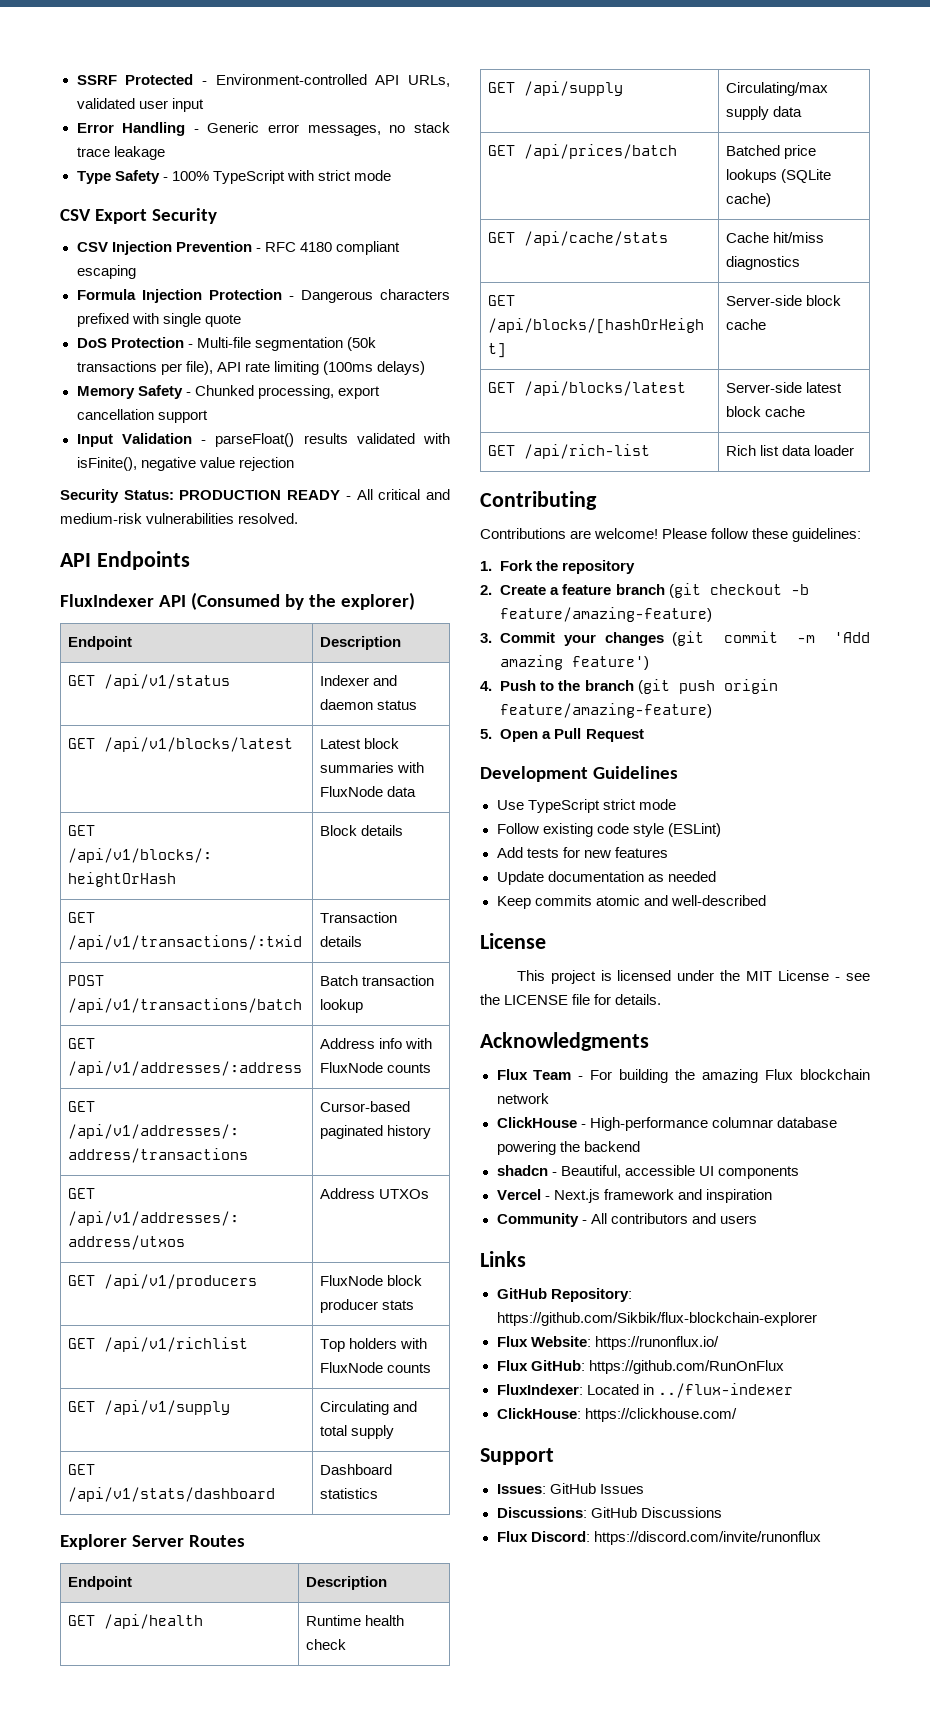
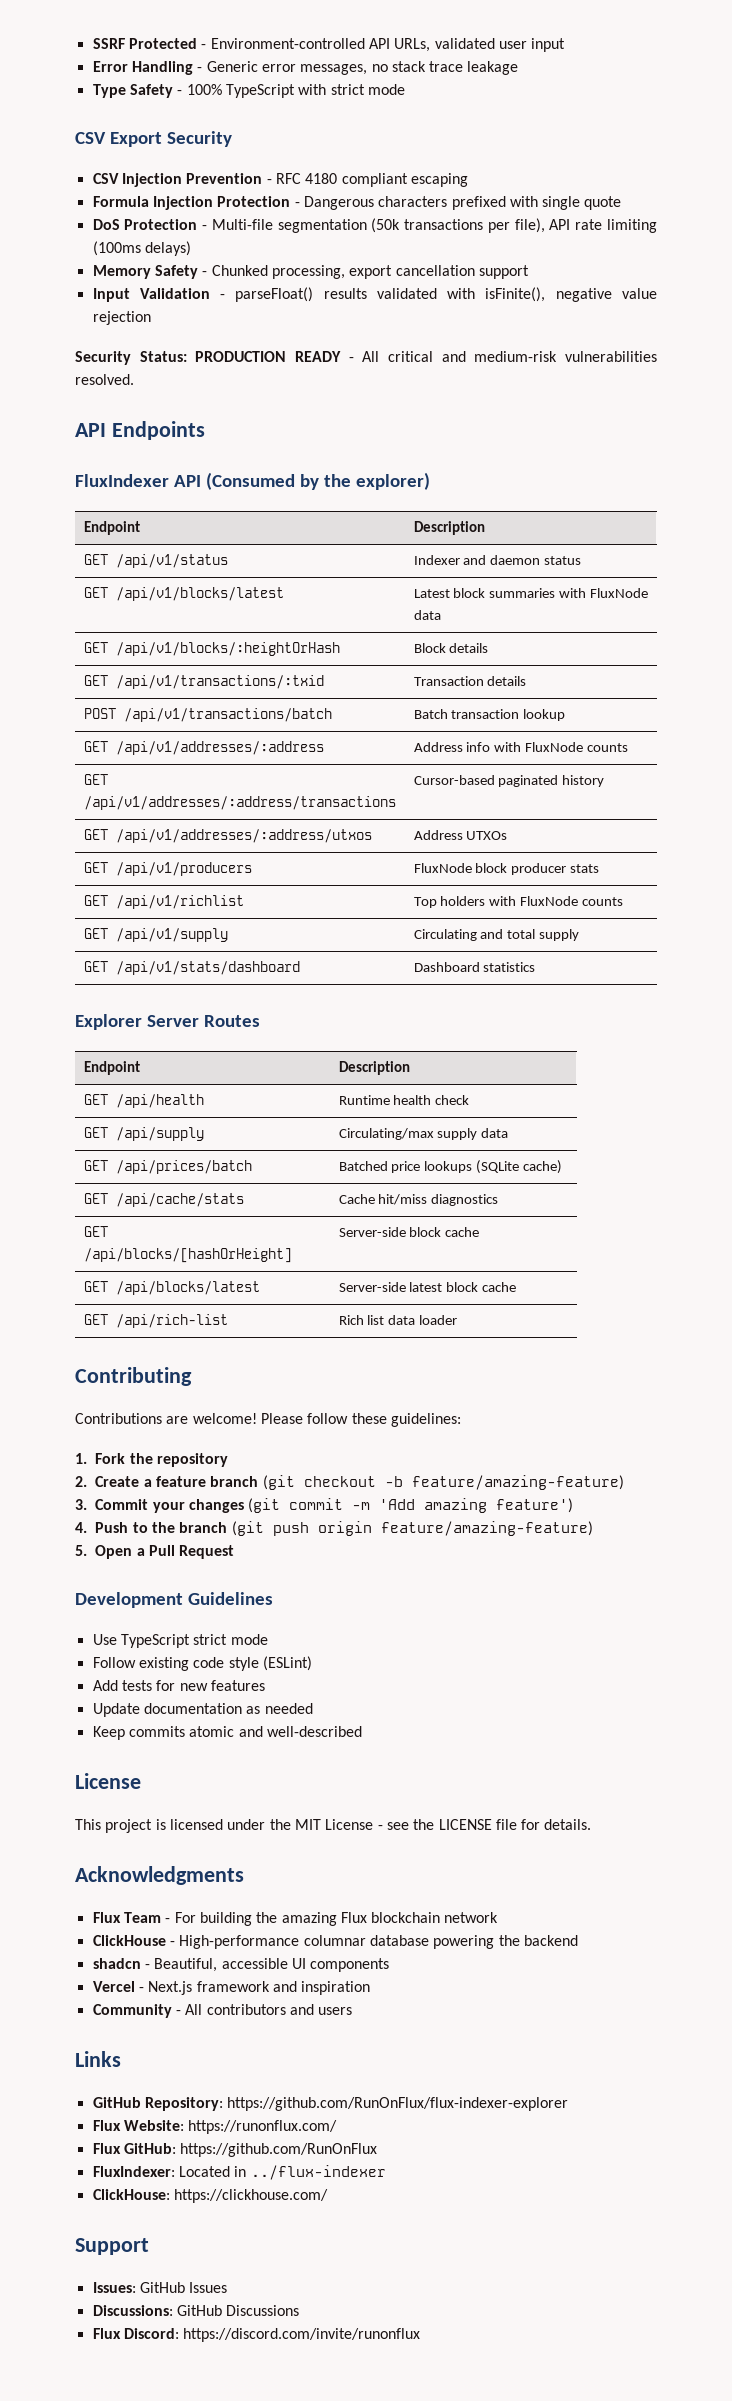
[496,1312,817,1326] https://github.com/Sikbik/flux-blockchain-explorer -> [227,2097,569,2111] https://github.com/RunOnFlux/flux-indexer-explorer
[594,1336,719,1350] https://runonflux.io/ -> [188,2120,338,2134] https://runonflux.com/

